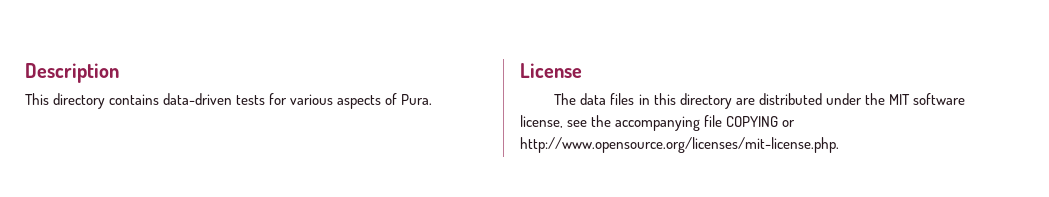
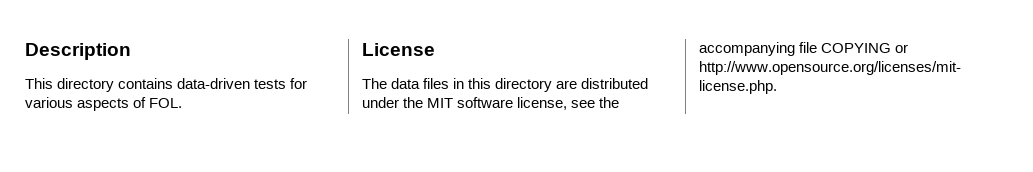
[401,94,433,105] Pura. -> [149,98,183,108] FOL.

